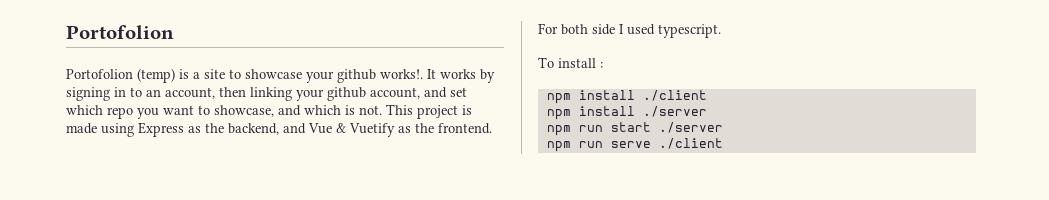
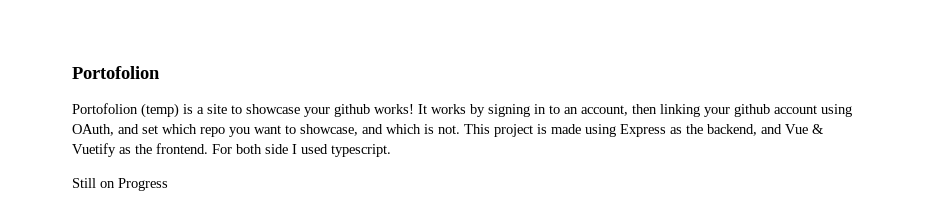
[380,69,423,79] works!. -> [374,104,414,114] works!
[370,87,420,99] account, -> [774,104,852,117] [72,124,114,136] account using OAuth,
[538,57,603,68] [546,90,707,104] [546,106,707,120] [546,122,723,136] [546,138,723,152] To install : // npm install ./client // npm install ./server // npm run start ./server // npm run serve ./client -> [72,178,168,191] Still on Progress

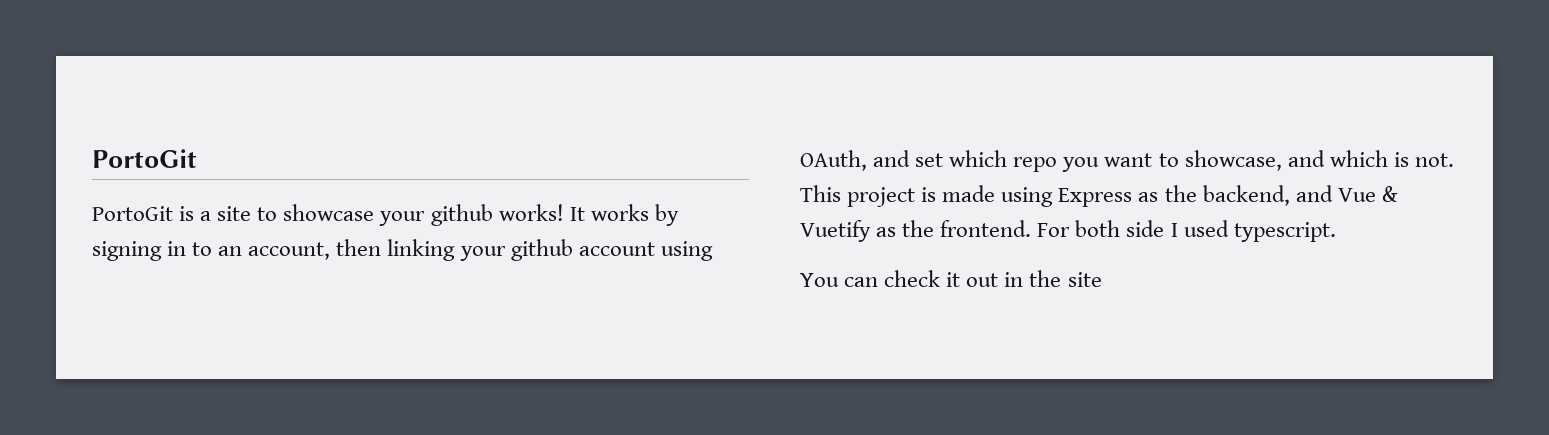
[72,66,160,79] [72,103,179,118] Portofolion // Portofolion (temp) -> [92,149,197,168] [92,206,173,221] PortoGit // PortoGit
[72,178,168,191] Still on Progress -> [800,270,1102,287] You can check it out in the site

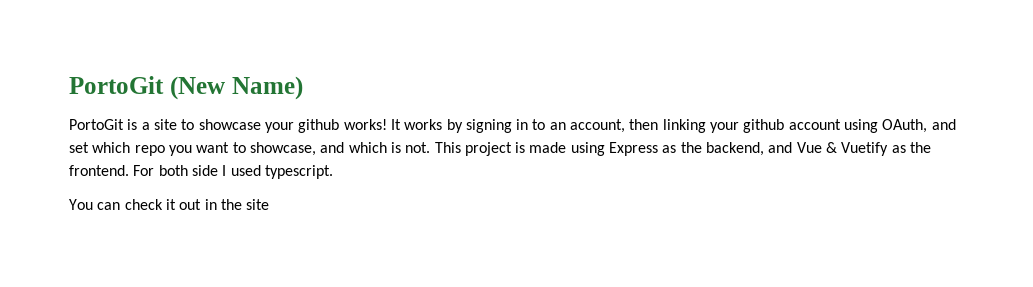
[92,149,197,168] PortoGit -> [69,76,303,100] PortoGit (New Name)

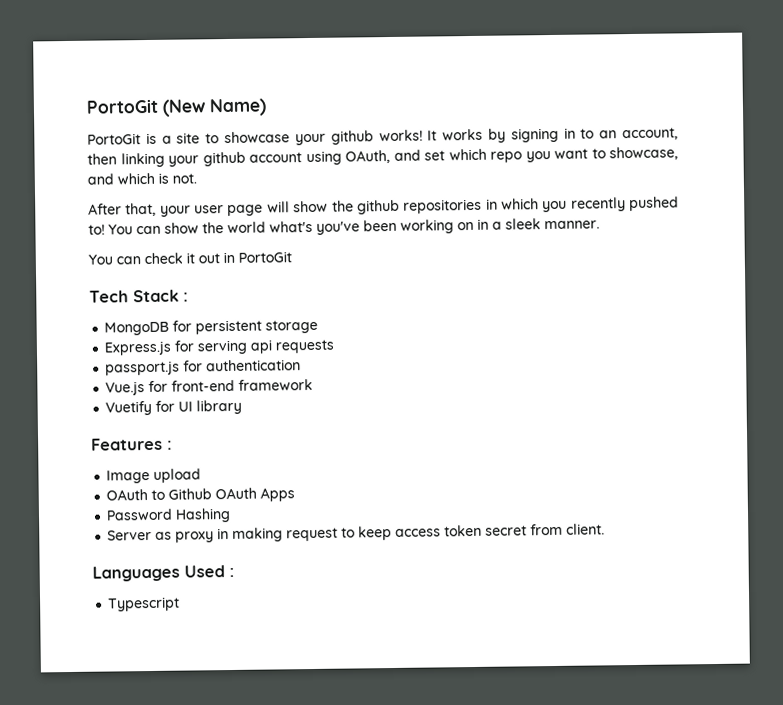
[434,142,932,156] [69,165,333,179] This project is made using Express as the backend, and Vue & Vuetify as the frontend. For both side I used typescript. -> [88,196,679,217] [88,218,600,235] // After that, your user page will show the github repositories in which you recently pushed to! You can show the world what's you've been working on in a sleek manner.
[220,199,270,210] the site -> [238,251,292,263] [89,289,189,303] [104,319,319,336] [104,339,335,356] [105,359,302,376] [105,378,314,396] [105,399,243,416] [91,437,173,451] [106,468,202,484] [106,487,296,502] [106,508,232,523] [107,523,606,543] [92,565,235,582] [108,596,181,612] PortoGit // Tech Stack : // MongoDB for persistent storage // Express.js for serving api requests // passport.js for authentication // Vue.js for front-end framework // Vuetify for UI library // Features : // Image upload // OAuth to Github OAuth Apps // Password Hashing // Server as proxy in making request to keep access token secret from client. // Languages Used : // Typescript

